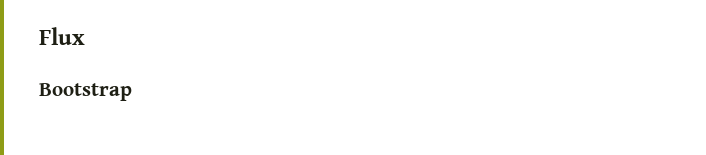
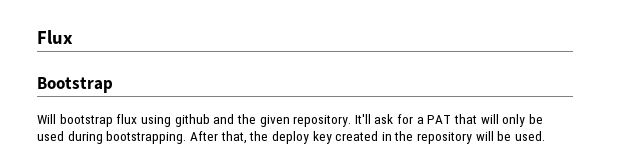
(132, 92) none -> [37,114,543,127] [37,131,546,144] // Will bootstrap flux using github and the given repository. It'll ask for a PAT that will only be used during bootstrapping. After that, the deploy key created in the repository will be used.

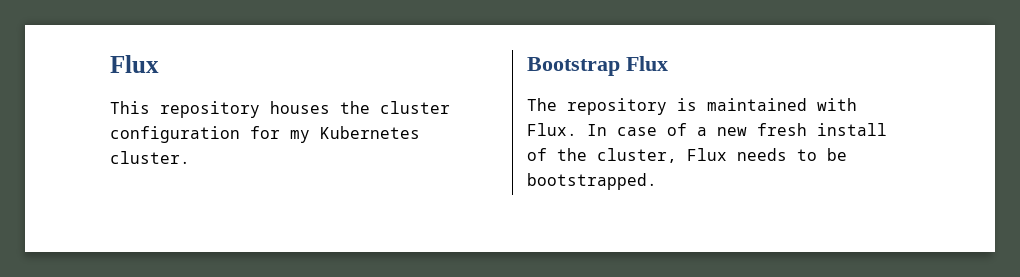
[37,30,73,44] [37,77,113,93] [37,114,543,127] [37,131,546,144] Flux // Bootstrap // Will bootstrap flux using github and the given repository. It'll ask for a PAT that will only be used during bootstrapping. After that, the deploy key created in the repository will be used. -> [110,55,159,73] [110,101,450,118] [110,126,420,143] [110,151,190,164] [527,56,668,76] [527,98,857,115] [527,123,887,136] [527,148,847,163] [527,173,657,190] Flux // This repository houses the cluster configuration for my Kubernetes cluster. // Bootstrap Flux // The repository is maintained with Flux. In case of a new fresh install of the cluster, Flux needs to be bootstrapped.

